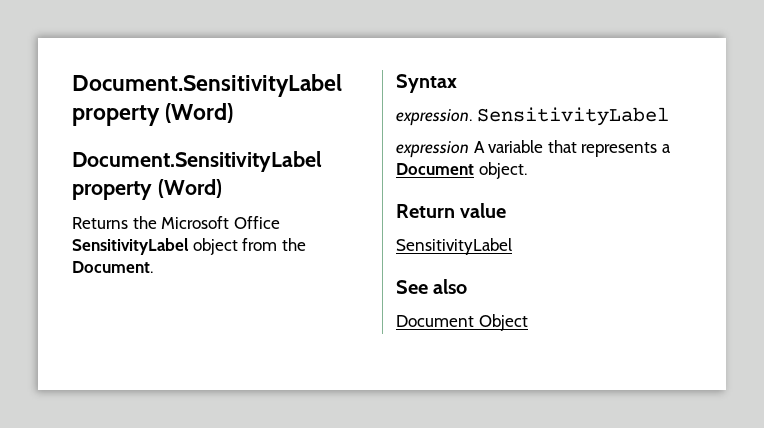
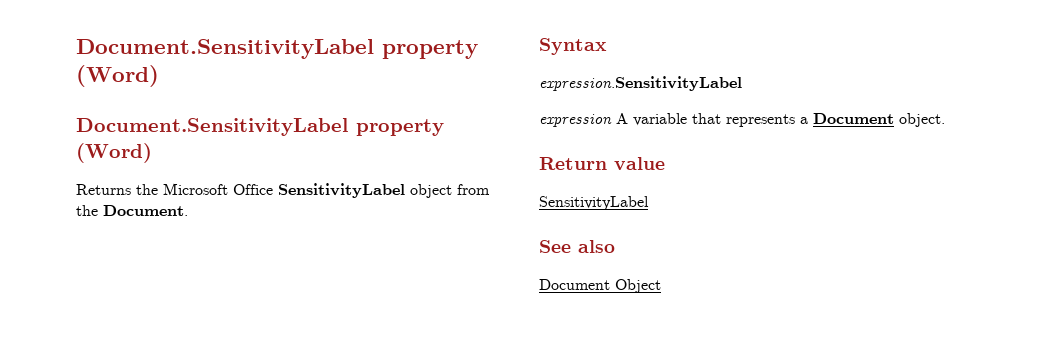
[396,107,669,126] expression. SensitivityLabel -> [539,76,742,91] expression.SensitivityLabel

